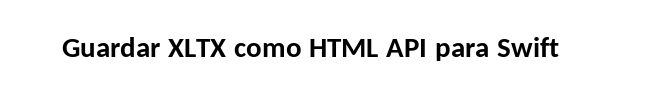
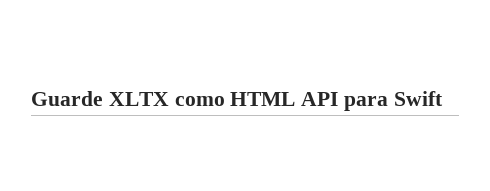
[62,37,160,57] Guardar -> [31,91,103,106] Guarde

